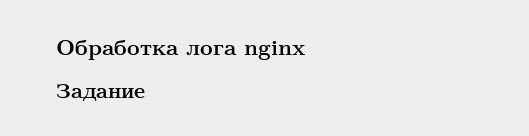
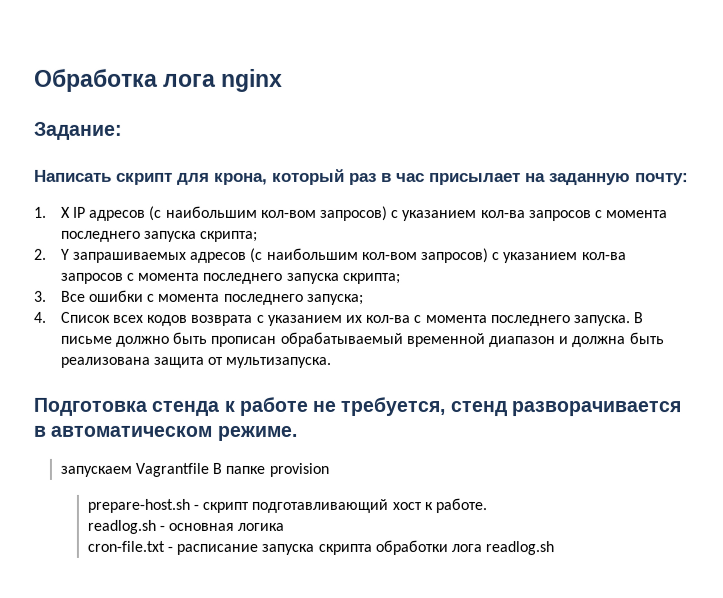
[56,84,145,101] Задание -> [34,121,123,140] [34,168,689,186] [34,205,669,222] [60,230,259,242] [34,247,627,264] [60,272,401,285] [33,289,364,306] [33,311,644,327] [59,331,664,348] [59,356,332,368] [33,396,681,417] [33,425,297,441] [59,462,329,477] [86,498,487,514] [86,519,285,534] [86,540,555,556] Задание: // Написать скрипт для крона, который раз в час присылает на заданную почту: // 1. X IP адресов (с наибольшим кол-вом запросов) с указанием кол-ва запросов c момента последнего запуска скрипта; // 2. Y запрашиваемых адресов (с наибольшим кол-вом запросов) с указанием кол-ва запросов c момента последнего запуска скрипта; // 3. Все ошибки c момента последнего запуска; // 4. Список всех кодов возврата с указанием их кол-ва с момента последнего запуска. В письме должно быть прописан обрабатываемый временной диапазон и должна быть реализована защита от мультизапуска. // Подготовка стенда к работе не требуется, стенд разворачивается в автоматическом режиме. // запускаем Vagrantfile В папке provision // prepare-host.sh - скрипт подготавливающий хост к работе. // readlog.sh - основная логика // cron-file.txt - расписание запуска скрипта обработки лога readlog.sh

